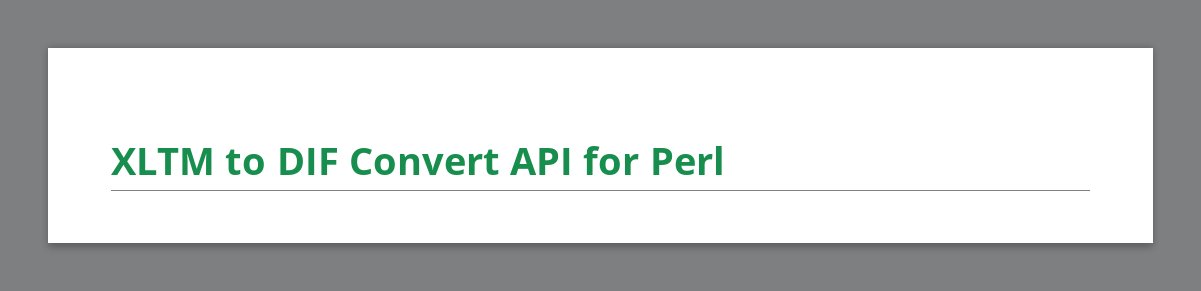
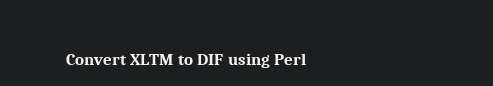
(111, 161) none -> [66,54,127,65] Convert
[348,146,640,175] Convert API for -> [227,53,270,68] using

